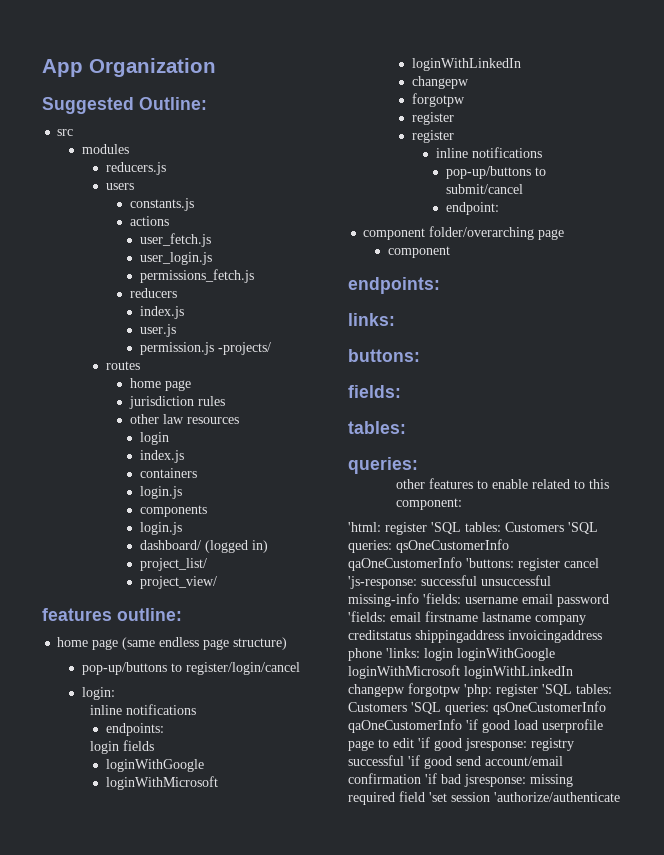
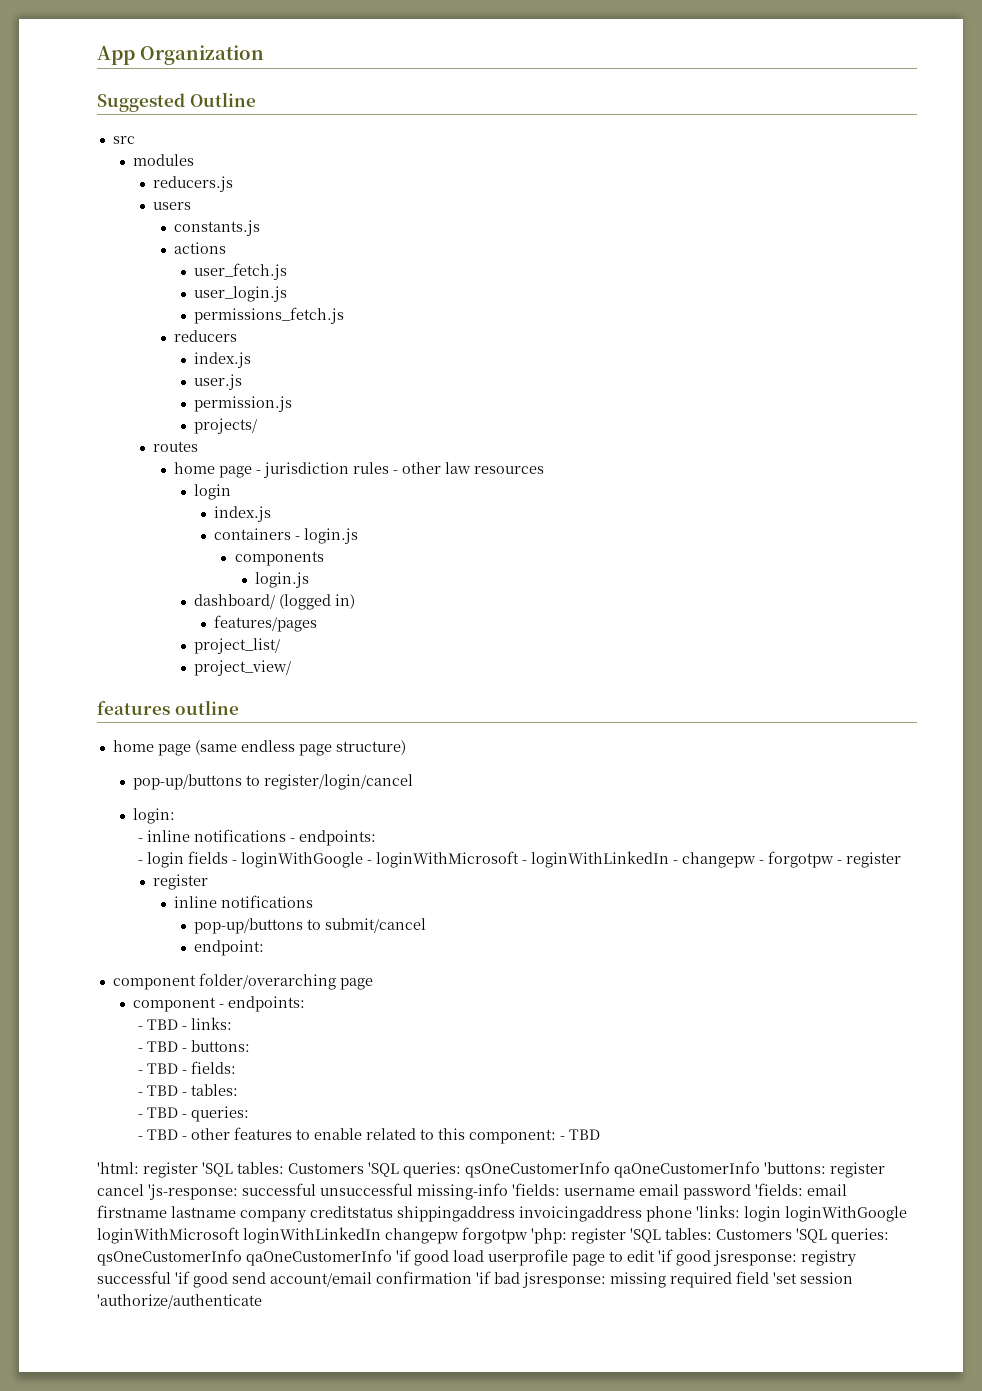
[139,97,207,110] Outline: -> [189,92,256,107] Outline
[217,342,271,355] -projects/ -> [194,418,258,434] // projects/
(191, 385) // -> [255,470,261,474] -
(225, 401) // -> [392,470,398,474] -
(197, 473) // -> [295,536,301,540] -
(268, 546) none -> [214,615,318,632] // features/pages
[117,608,182,621] outline: -> [174,700,239,715] outline
[90,704,197,715] [105,723,164,736] inline notifications // endpoints: // -> [137,829,376,846] [137,860,143,864] - inline notifications - endpoints: // -
[105,759,204,772] [105,776,218,790] [411,58,521,71] [411,76,469,89] [411,93,465,107] // loginWithGoogle // loginWithMicrosoft // loginWithLinkedIn // changepw // forgotpw // -> [231,851,842,868] - loginWithGoogle - loginWithMicrosoft - loginWithLinkedIn - changepw - forgotpw -
[348,277,440,294] [348,313,395,326] [348,349,420,362] [348,385,401,398] [348,421,406,434] [348,457,418,474] // endpoints: // links: // buttons: // fields: // tables: // queries: // -> [219,996,306,1012] [137,1017,232,1030] [137,1040,250,1052] [137,1061,236,1074] [137,1084,238,1096] [137,1106,249,1122] [137,1129,187,1140] - endpoints: // - TBD - links: // - TBD - buttons: // - TBD - fields: // - TBD - tables: // - TBD - queries: // - TBD -
(463, 504) none -> [559,1129,600,1140] - TBD

